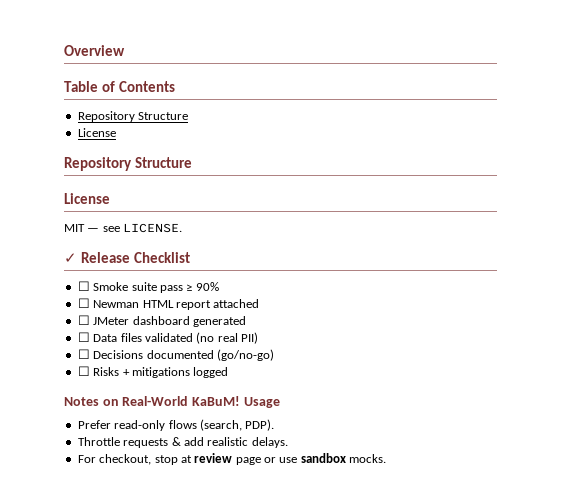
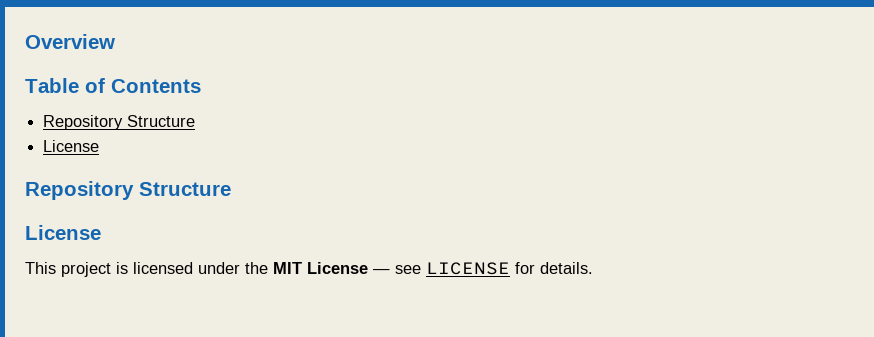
[64,223,183,233] [64,252,190,263] [77,281,219,293] [77,298,260,310] [77,315,246,327] [77,332,258,344] [77,349,274,361] [77,366,229,378] [64,396,280,408] [77,419,275,431] [77,437,288,448] [77,453,387,465] MIT — see LICENSE. // ✓ Release Checklist // ☐ Smoke suite pass ≥ 90% // ☐ Newman HTML report attached // ☐ JMeter dashboard generated // ☐ Data files validated (no real PII) // ☐ Decisions documented (go/no-go) // ☐ Risks + mitigations logged // Notes on Real-World KaBuM! Usage // Prefer read-only flows (search, PDP). // Throttle requests & add realistic delays. // For checkout, stop at review page or use sandbox mocks. -> [25,262,593,277] This project is licensed under the MIT License — see LICENSE for details.

